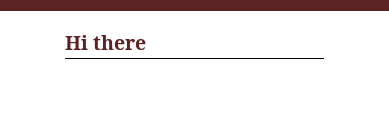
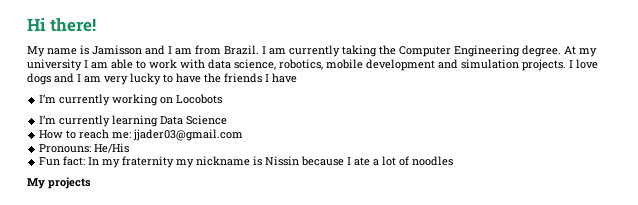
[93,35,147,50] there -> [49,18,96,32] [27,45,597,57] [27,59,598,71] [27,73,297,85] [39,94,223,106] [39,115,228,127] [39,129,244,141] [39,143,130,153] [39,156,454,168] [27,177,91,189] there! // My name is Jamisson and I am from Brazil. I am currently taking the Computer Engineering degree. At my university I am able to work with data science, robotics, mobile development and simulation projects. I love dogs and I am very lucky to have the friends I have // I’m currently working on Locobots // I’m currently learning Data Science // How to reach me: jjader03@gmail.com // Pronouns: He/His // Fun fact: In my fraternity my nickname is Nissin because I ate a lot of noodles // My projects

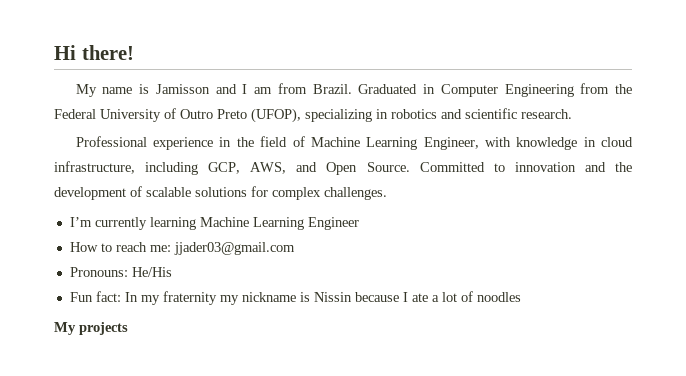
[262,45,597,57] [27,59,598,71] [27,73,297,85] [39,94,223,106] I am currently taking the Computer Engineering degree. At my university I am able to work with data science, robotics, mobile development and simulation projects. I love dogs and I am very lucky to have the friends I have // I’m currently working on Locobots -> [358,83,633,97] [54,108,572,123] [75,136,633,150] [54,161,632,175] [54,186,387,200] Graduated in Computer Engineering from the Federal University of Outro Preto (UFOP), specializing in robotics and scientific research. // Professional experience in the field of Machine Learning Engineer, with knowledge in cloud infrastructure, including GCP, AWS, and Open Source. Committed to innovation and the development of scalable solutions for complex challenges.
[160,115,228,125] Data Science -> [199,217,359,230] Machine Learning Engineer

